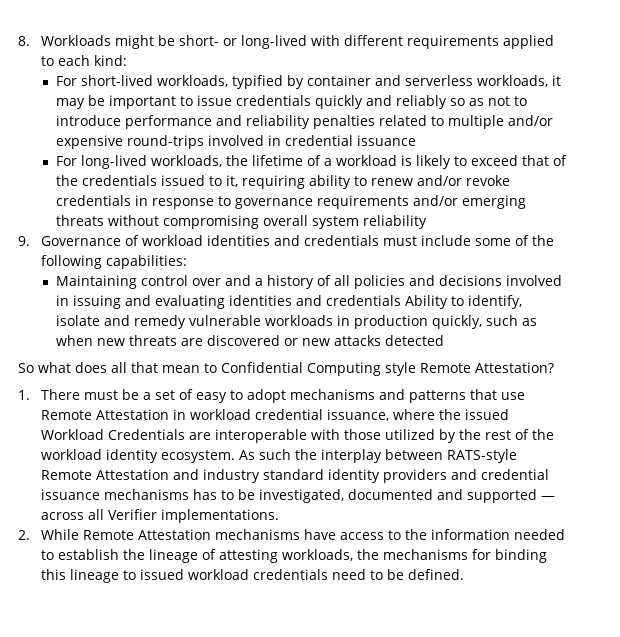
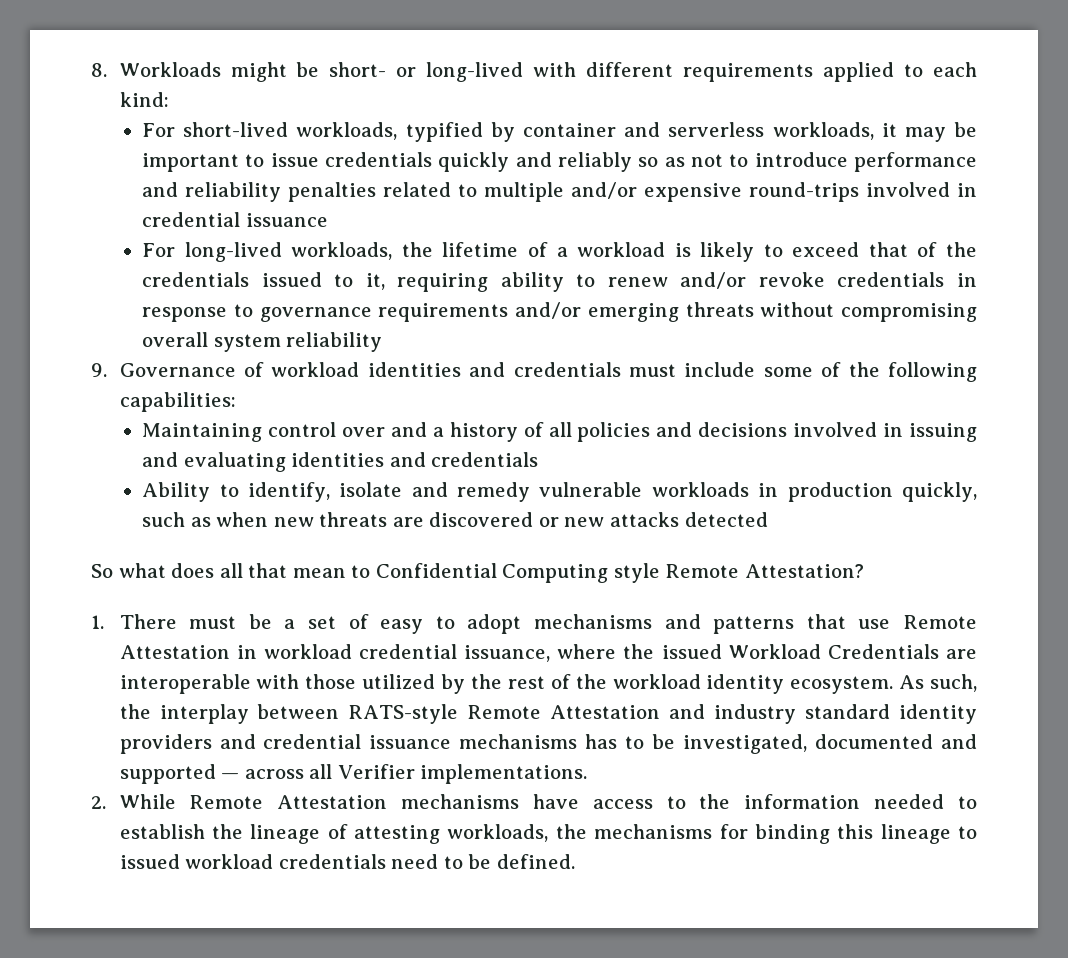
(402, 300) none -> (539, 459) //
[258,449,291,460] such -> [930,674,978,692] such,

